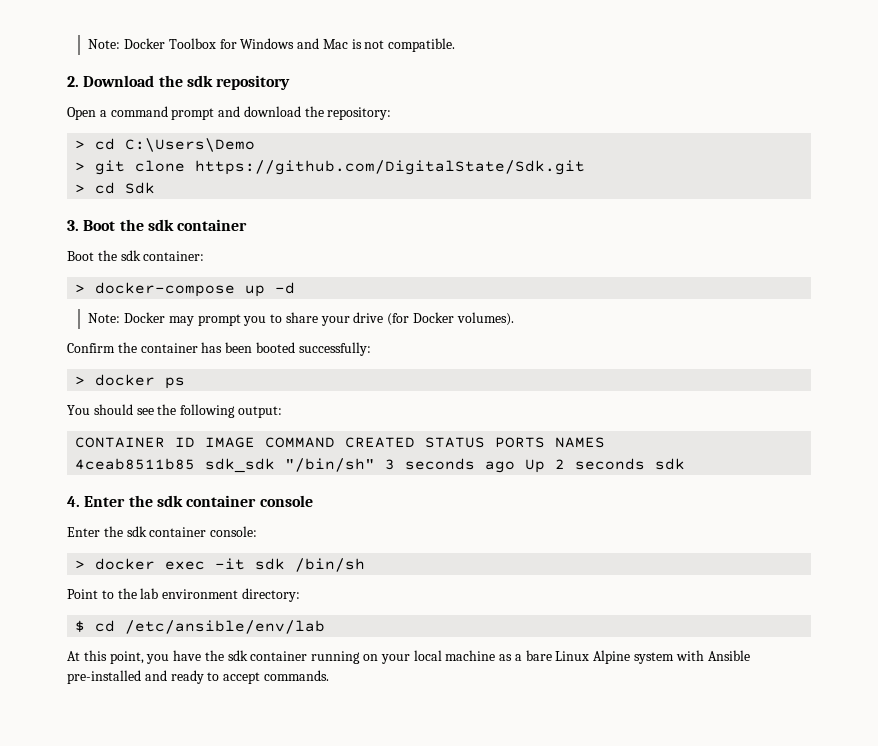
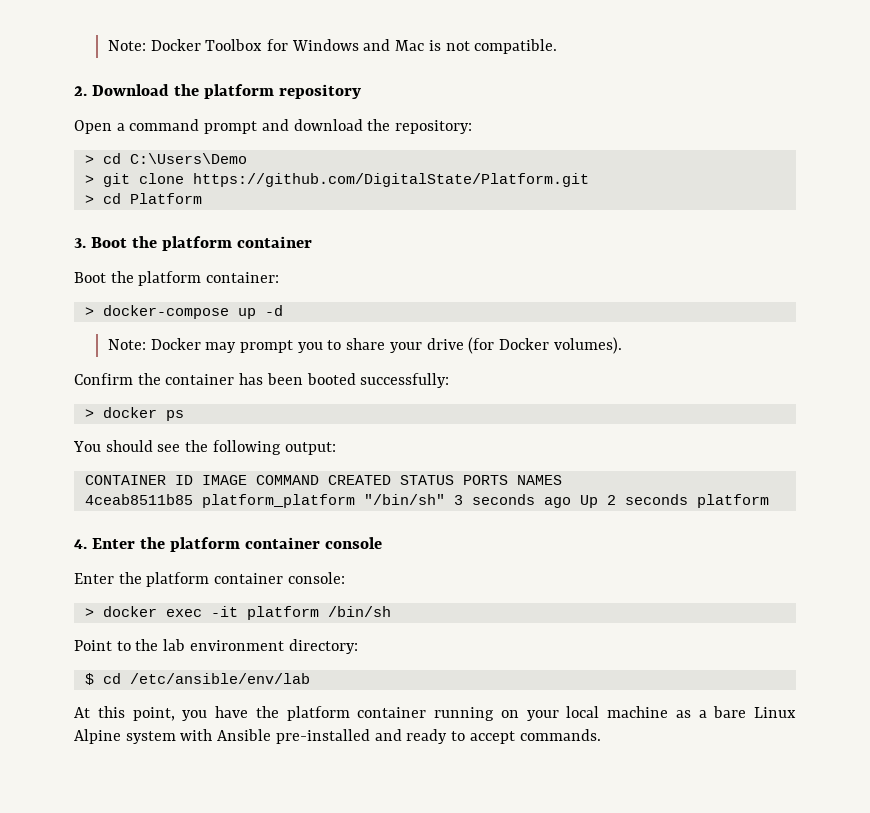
[186,75,213,87] sdk -> [203,84,274,99] platform
[195,160,586,175] [75,182,156,194] https://github.com/DigitalState/Sdk.git // > cd Sdk -> [192,173,589,187] [84,193,202,204] https://github.com/DigitalState/Platform.git // > cd Platform
[147,219,174,231] sdk -> [161,236,232,251] platform
[120,250,141,261] sdk -> [138,271,202,286] platform
[205,458,276,473] sdk_sdk -> [201,494,355,508] platform_platform
[655,458,686,470] sdk -> [696,494,769,508] platform
[156,495,183,507] sdk -> [169,537,240,552] platform
[126,526,147,537] sdk -> [146,572,210,587] platform
[255,558,286,570] sdk -> [246,606,319,620] platform
[227,650,248,661] sdk -> [286,706,350,721] platform

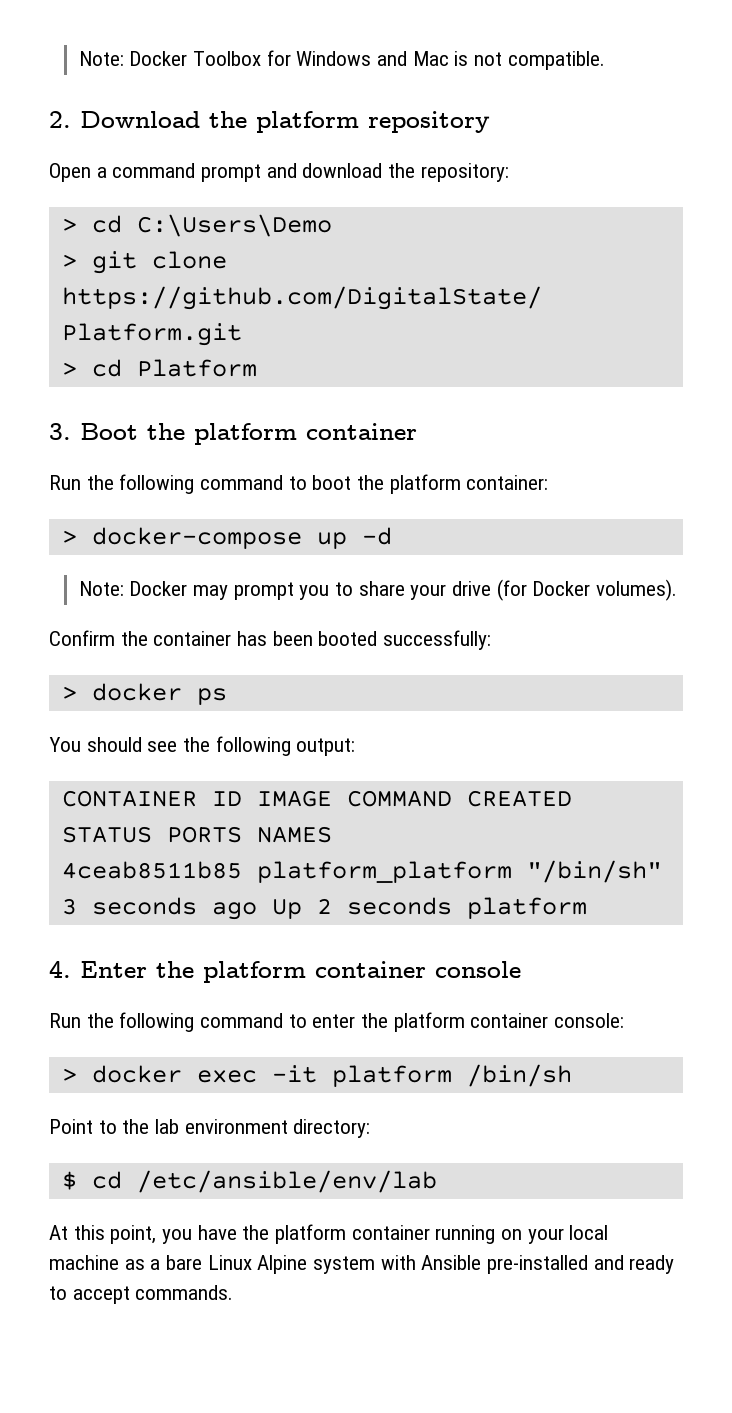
[74,272,106,283] Boot -> [49,474,352,494] Run the following command to boot
[74,573,114,584] Enter -> [49,1012,356,1032] Run the following command to enter

